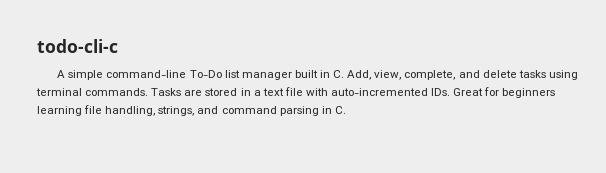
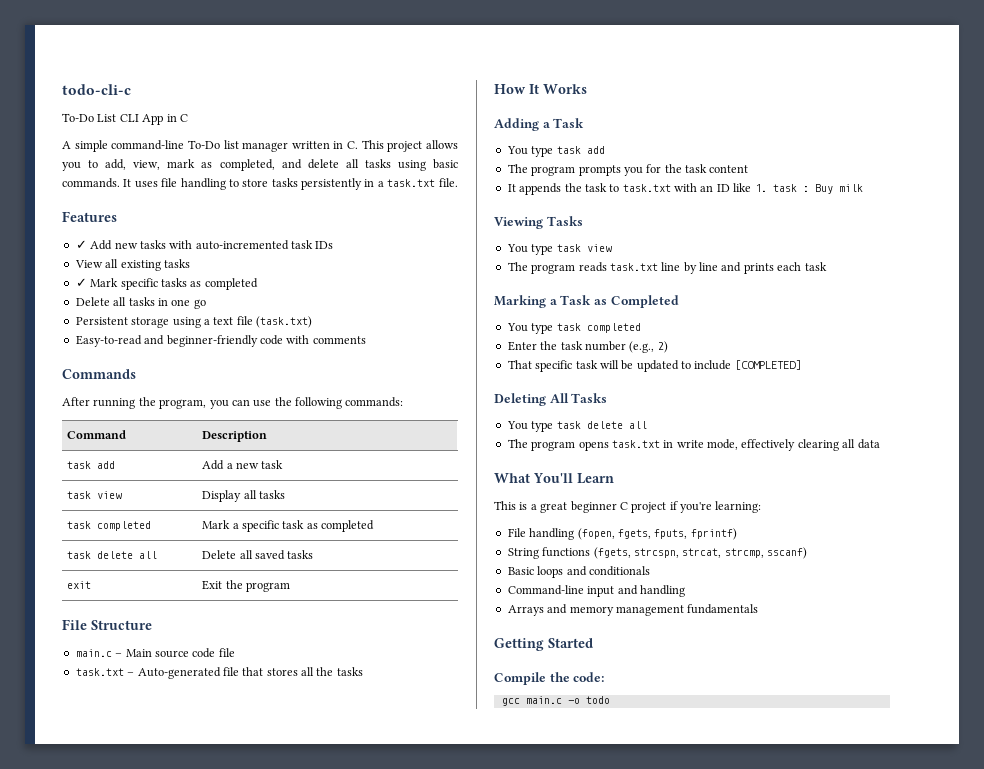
(118, 46) none -> [62,113,188,125] // To-Do List CLI App in C
[294,70,456,80] built in C. Add, view, complete, -> [291,140,458,152] [62,159,275,171] written in C. This project allows you to add, view, mark as completed,
(517, 74) none -> [345,159,359,168] all
[36,87,556,98] [37,105,346,116] terminal commands. Tasks are stored in a text file with auto-incremented IDs. Great for beginners learning file handling, strings, and command parsing in C. -> [432,159,458,169] [62,178,458,190] [62,211,117,222] [75,240,334,250] [74,259,190,271] [75,278,258,290] [75,297,206,309] [75,316,312,328] [75,335,366,347] [62,369,136,379] [62,397,404,409] [67,430,127,439] [202,431,268,442] [67,461,116,469] [202,460,284,470] [67,491,123,499] [202,490,286,502] [67,521,152,531] [202,520,375,532] [67,551,158,559] [202,550,314,560] [67,581,92,589] [202,580,291,592] [62,619,152,630] [75,648,235,658] [75,667,363,679] [494,84,587,94] [494,118,585,131] [506,146,605,157] [507,164,749,176] [507,183,863,195] [494,216,583,229] [506,244,612,255] [507,262,827,274] [494,295,679,308] [506,323,641,334] [507,341,668,353] [507,360,801,372] [494,393,608,406] [506,421,647,432] [507,439,880,451] [494,473,614,484] [494,501,762,513] [507,528,737,540] [507,547,807,559] [507,566,650,578] [507,585,685,597] [507,604,759,616] [494,638,593,651] [494,672,605,685] [501,696,610,706] basic commands. It uses file handling to store tasks persistently in a task.txt file. // Features // ✓ Add new tasks with auto-incremented task IDs // View all existing tasks // ✓ Mark specific tasks as completed // Delete all tasks in one go // Persistent storage using a text file (task.txt) // Easy-to-read and beginner-friendly code with comments // Commands // After running the program, you can use the following commands: // Command | Description // task add | Add a new task // task view | Display all tasks // task completed | Mark a specific task as completed // task delete all | Delete all saved tasks // exit | Exit the program // File Structure // main.c – Main source code file // task.txt – Auto-generated file that stores all the tasks // How It Works // Adding a Task // You type task add // The program prompts you for the task content // It appends the task to task.txt with an ID like 1. task : Buy milk // Viewing Tasks // You type task view // The program reads task.txt line by line and prints each task // Marking a Task as Completed // You type task completed // Enter the task number (e.g., 2) // That specific task will be updated to include [COMPLETED] // Deleting All Tasks // You type task delete all // The program opens task.txt in write mode, effectively clearing all data // What You'll Learn // This is a great beginner C project if you're learning: // File handling (fopen, fgets, fputs, fprintf) // String functions (fgets, strcspn, strcat, strcmp, sscanf) // Basic loops and conditionals // Command-line input and handling // Arrays and memory management fundamentals // Getting Started // Compile the code: // gcc main.c -o todo

